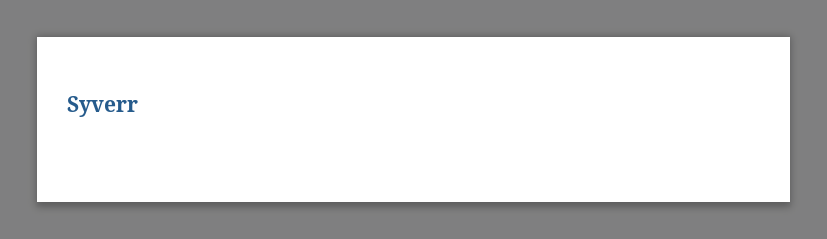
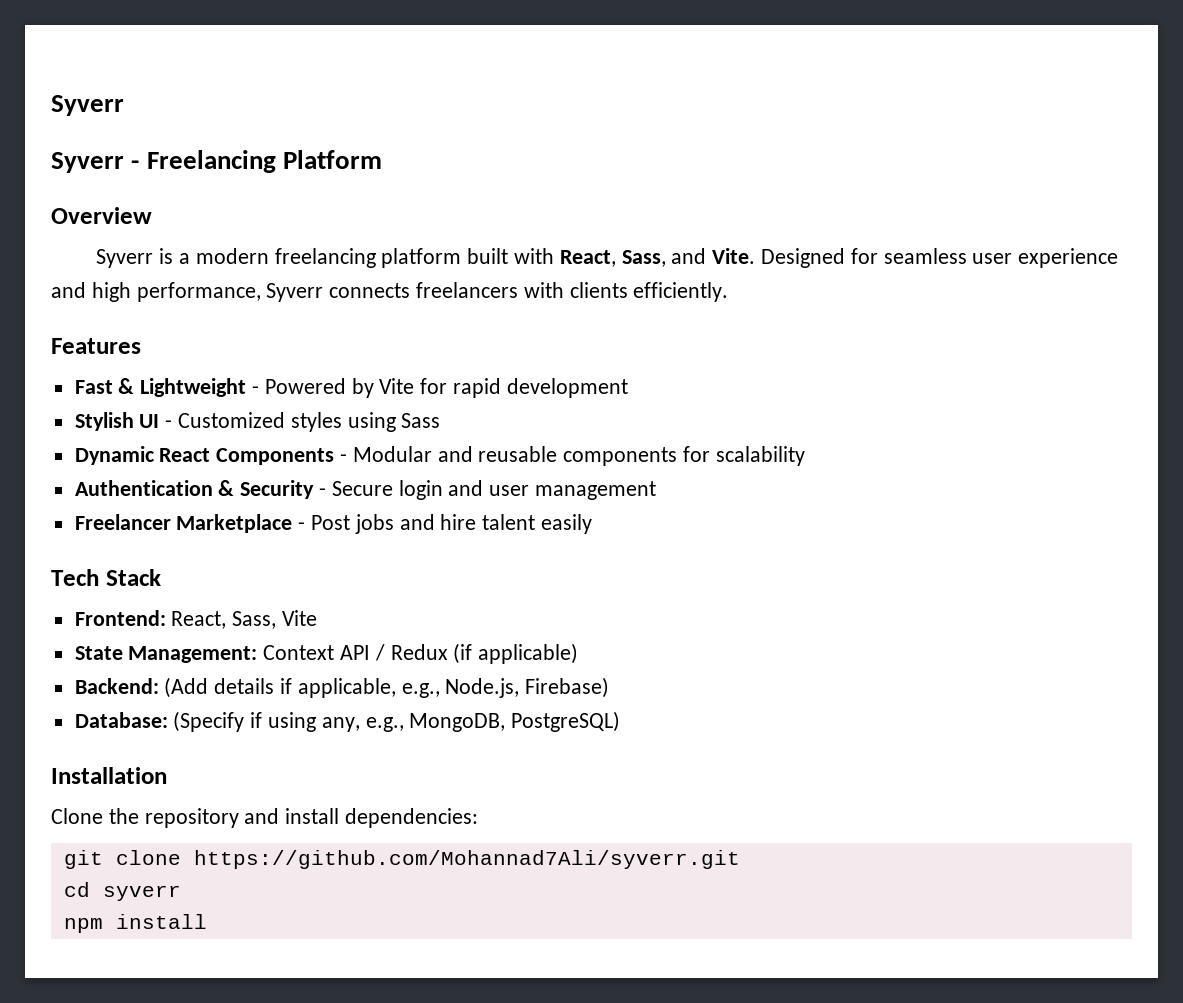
[67,96,138,117] Syverr -> [51,95,124,116] [51,150,382,173] [51,207,152,224] [96,248,1119,268] [51,282,729,302] [51,338,141,354] [74,378,628,398] [74,412,441,432] [74,446,805,466] [74,480,657,500] [74,514,593,534] [51,569,161,586] [74,610,318,629] [74,643,579,664] [74,677,610,698] [74,711,621,732] [51,767,167,784] [51,808,479,828] [63,850,740,869] [63,882,181,901] [63,914,207,933] Syverr // Syverr - Freelancing Platform // Overview // Syverr is a modern freelancing platform built with React, Sass, and Vite. Designed for seamless user experience and high performance, Syverr connects freelancers with clients efficiently. // Features // Fast & Lightweight - Powered by Vite for rapid development // Stylish UI - Customized styles using Sass // Dynamic React Components - Modular and reusable components for scalability // Authentication & Security - Secure login and user management // Freelancer Marketplace - Post jobs and hire talent easily // Tech Stack // Frontend: React, Sass, Vite // State Management: Context API / Redux (if applicable) // Backend: (Add details if applicable, e.g., Node.js, Firebase) // Database: (Specify if using any, e.g., MongoDB, PostgreSQL) // Installation // Clone the repository and install dependencies: // git clone https://github.com/Mohannad7Ali/syverr.git // cd syverr // npm install

